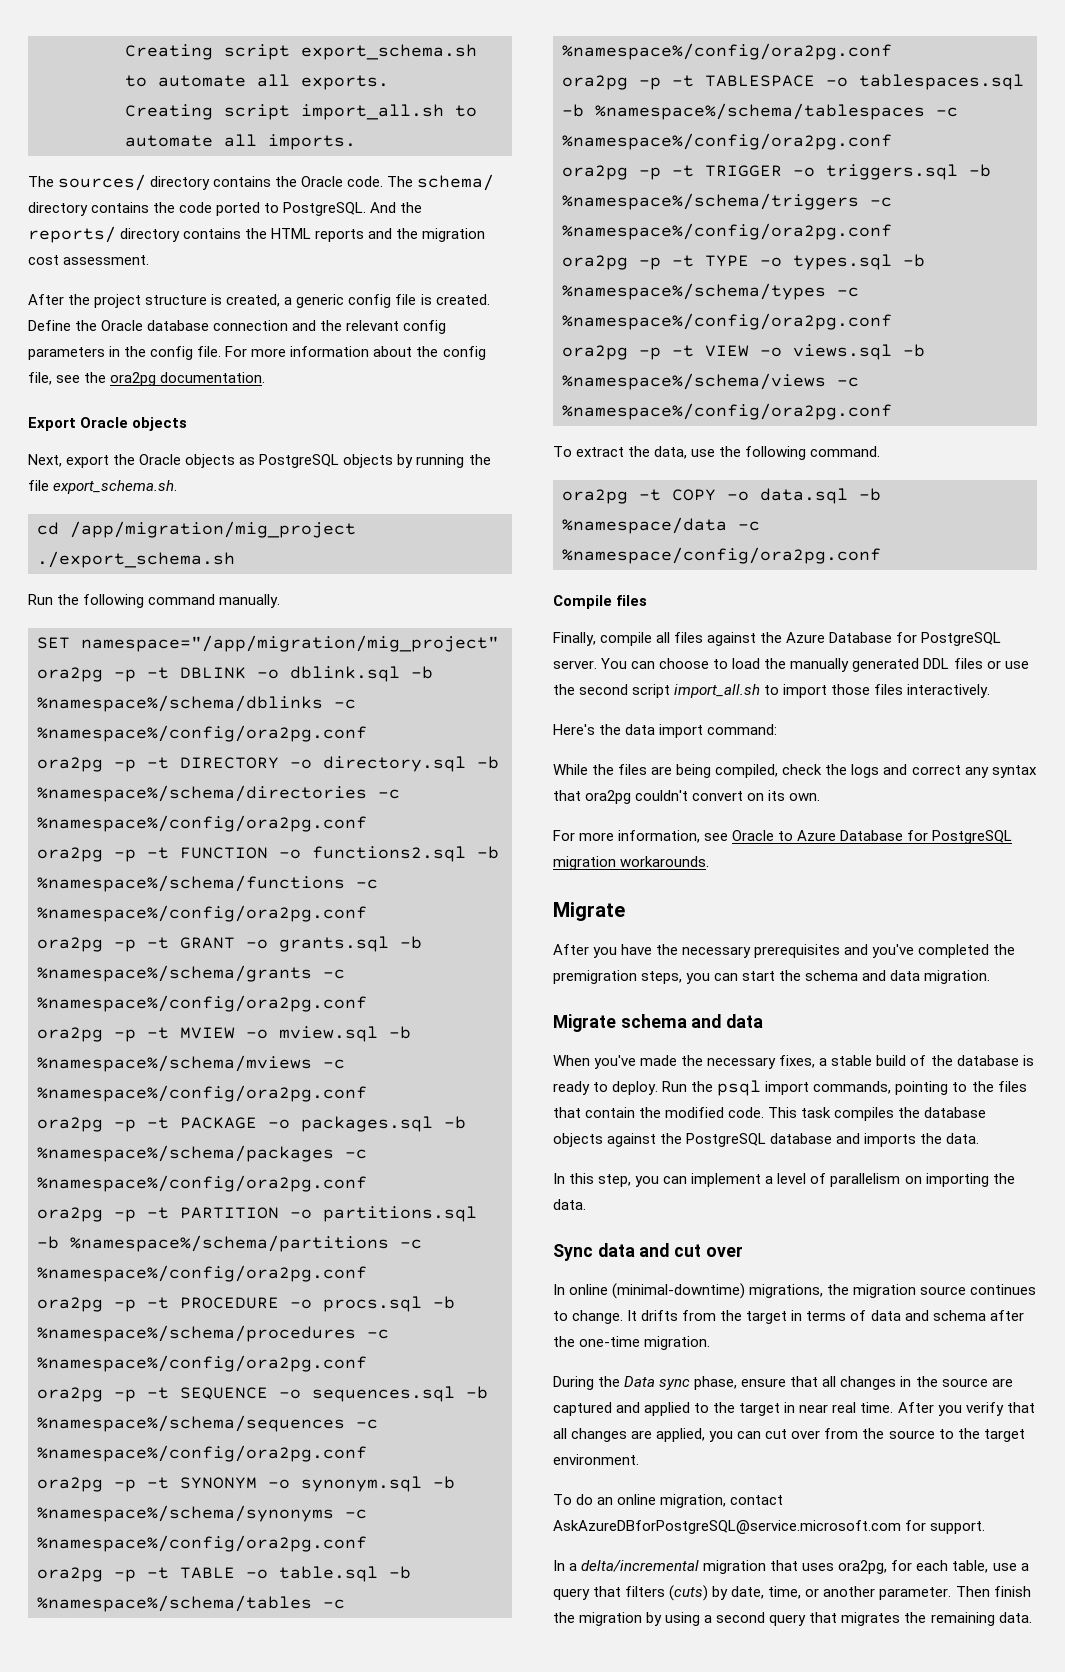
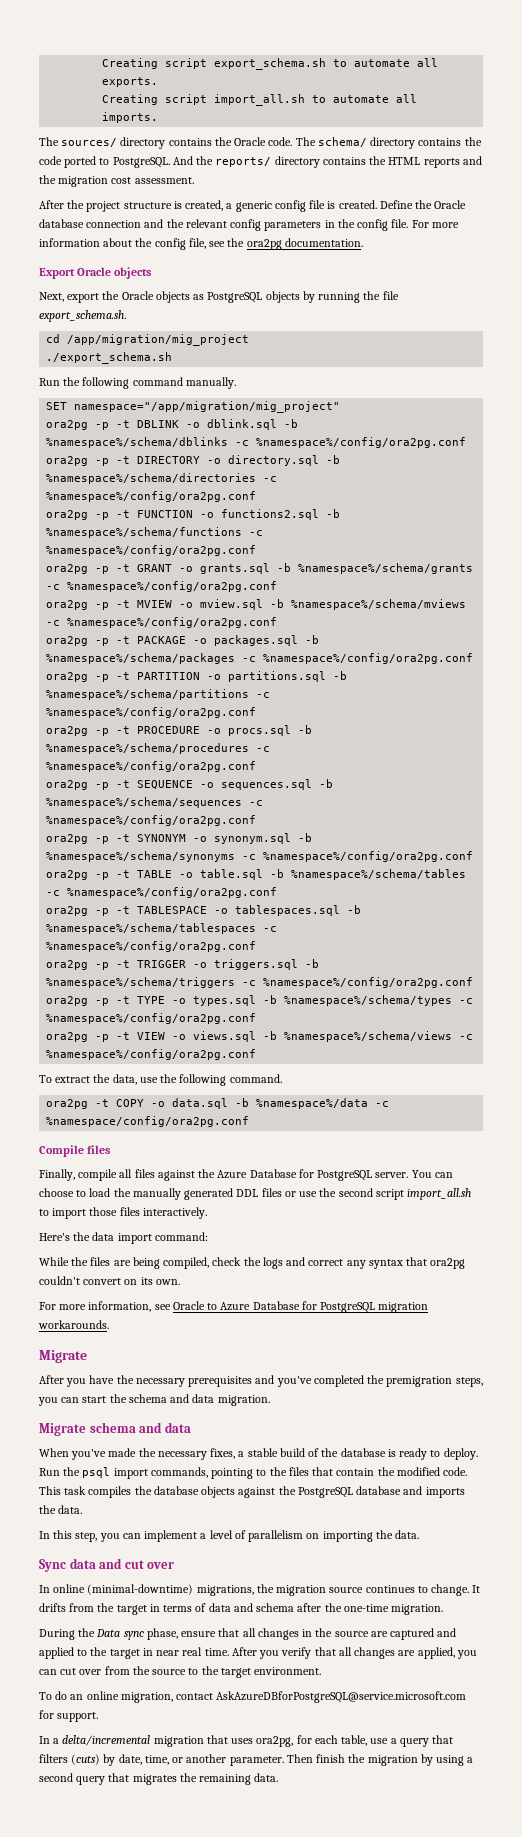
[562,517,727,534] %namespace/data -> [256,1098,369,1109] %namespace%/data

